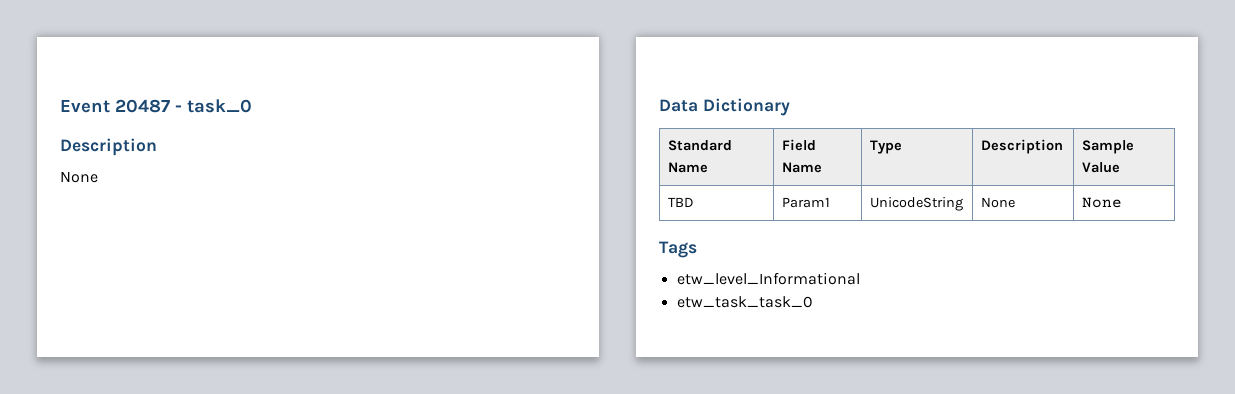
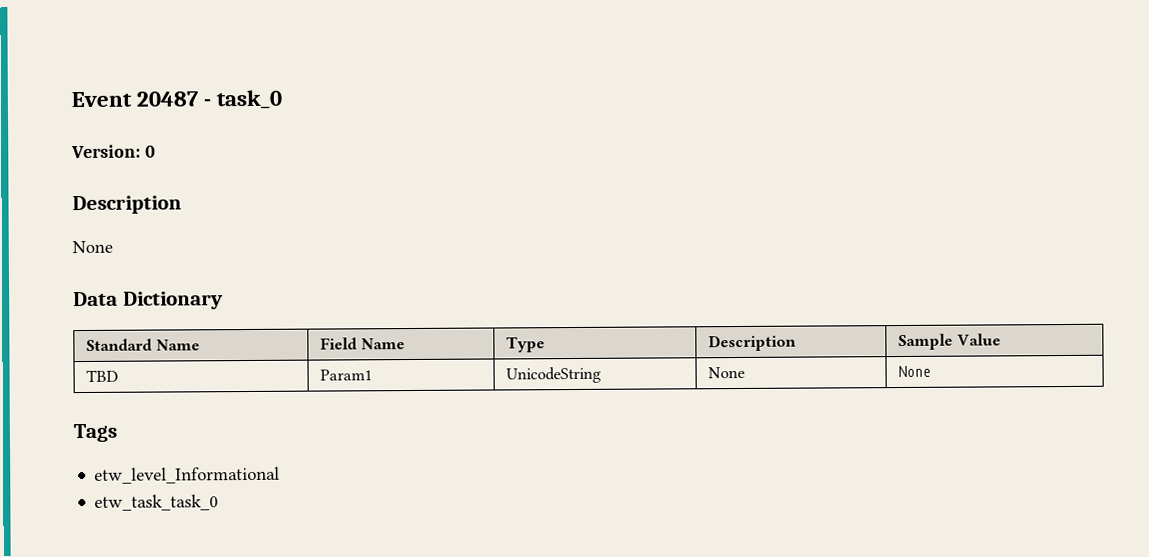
(252, 106) none -> [71,144,156,159] // Version: 0

